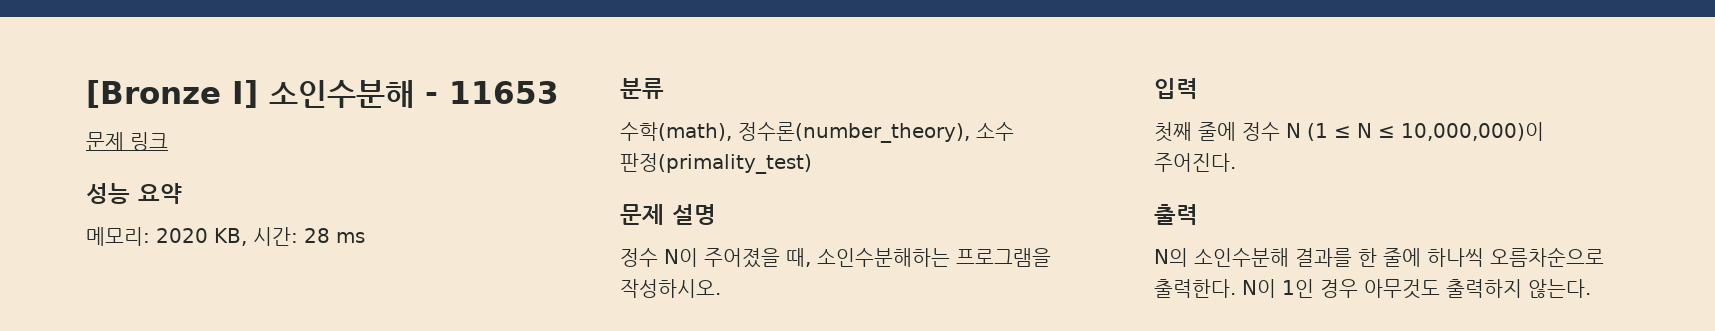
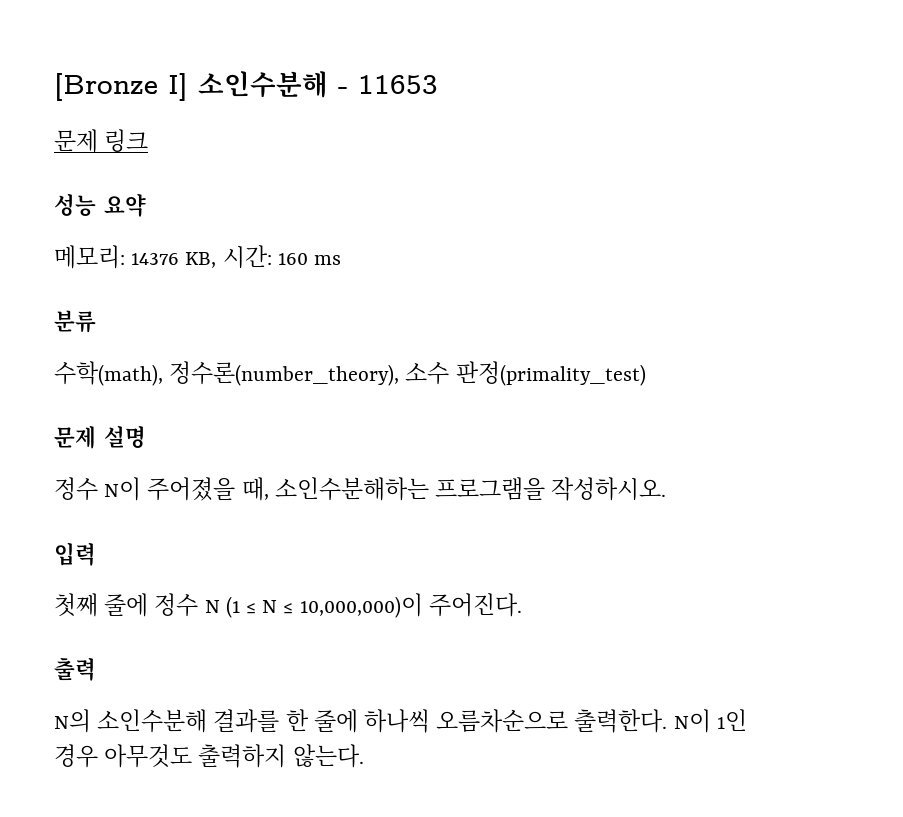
[156,228,208,243] 2020 -> [131,253,180,265] 14376
[304,228,330,243] 28 -> [277,253,308,265] 160

